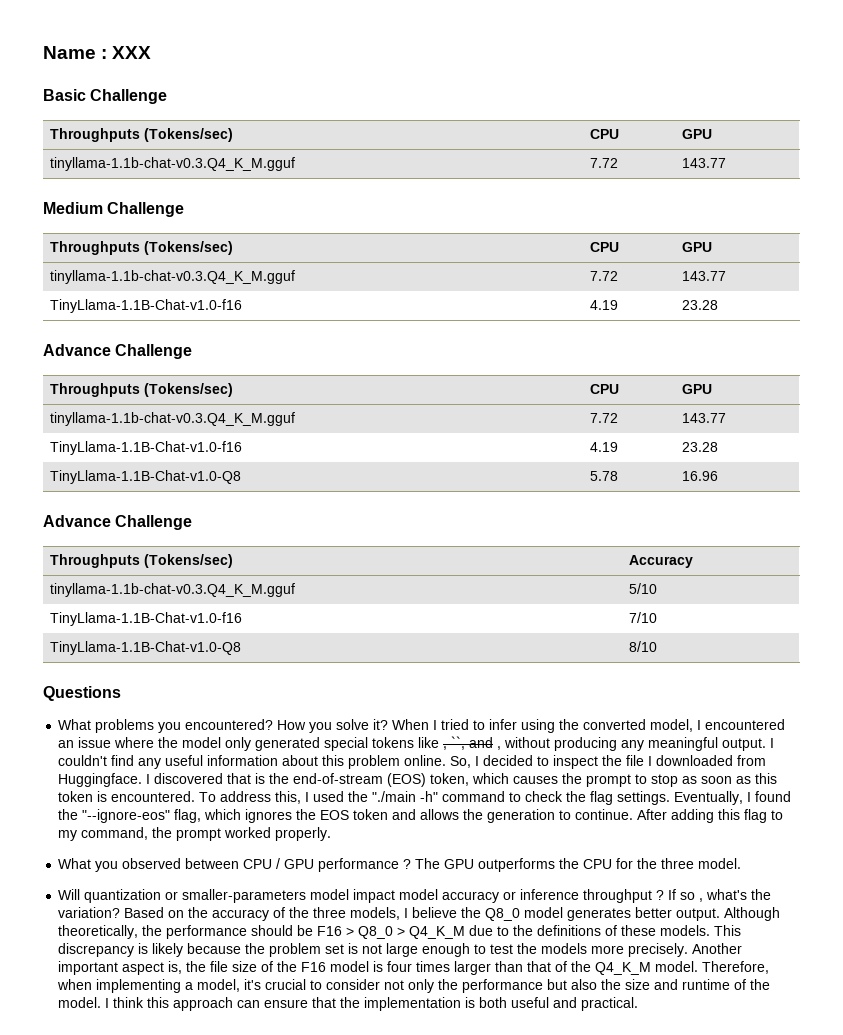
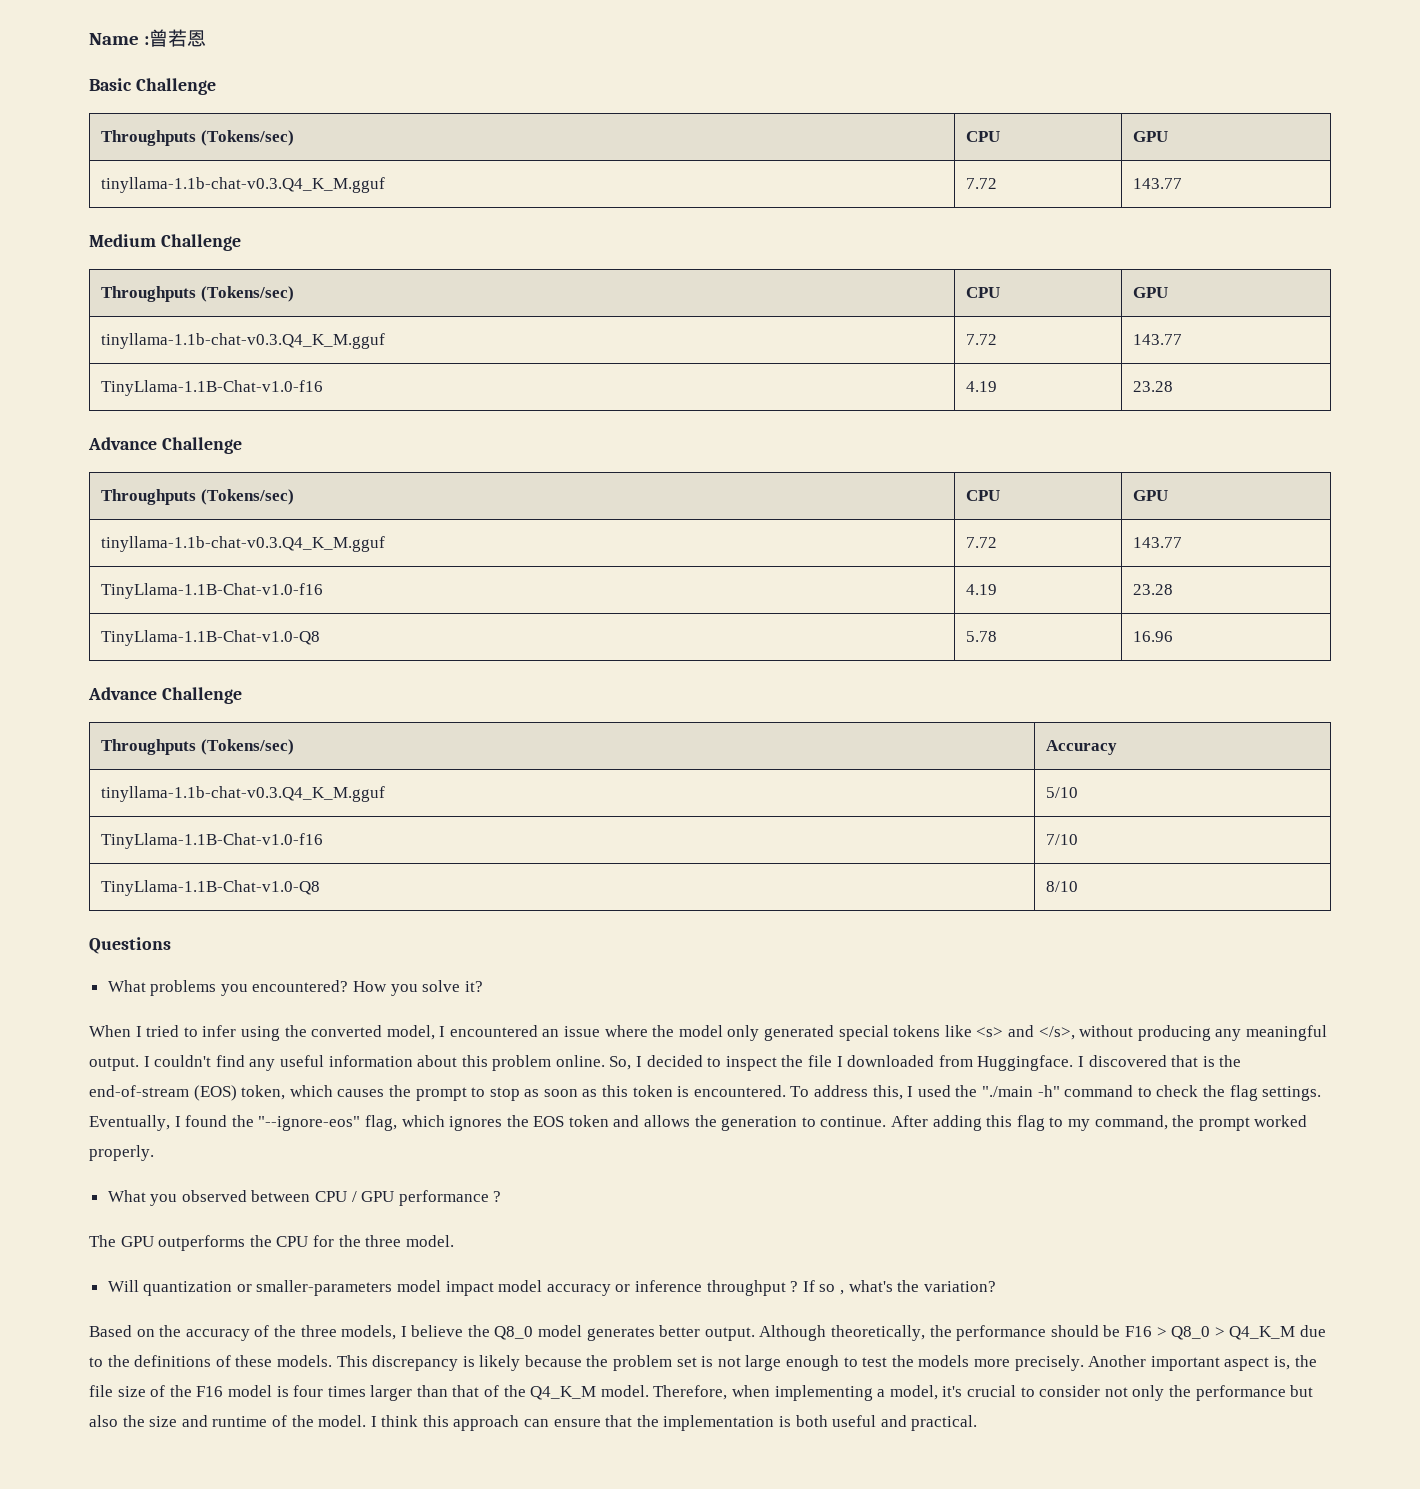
[112,46,152,59] XXX -> [149,29,207,47] 曾若恩
(389, 724) none -> (483, 986) //
[443,736,502,750] , ``, and , -> [976,1025,1075,1040] <s> and </s>,
(412, 864) none -> (502, 1196) //
(121, 912) none -> (996, 1286) //

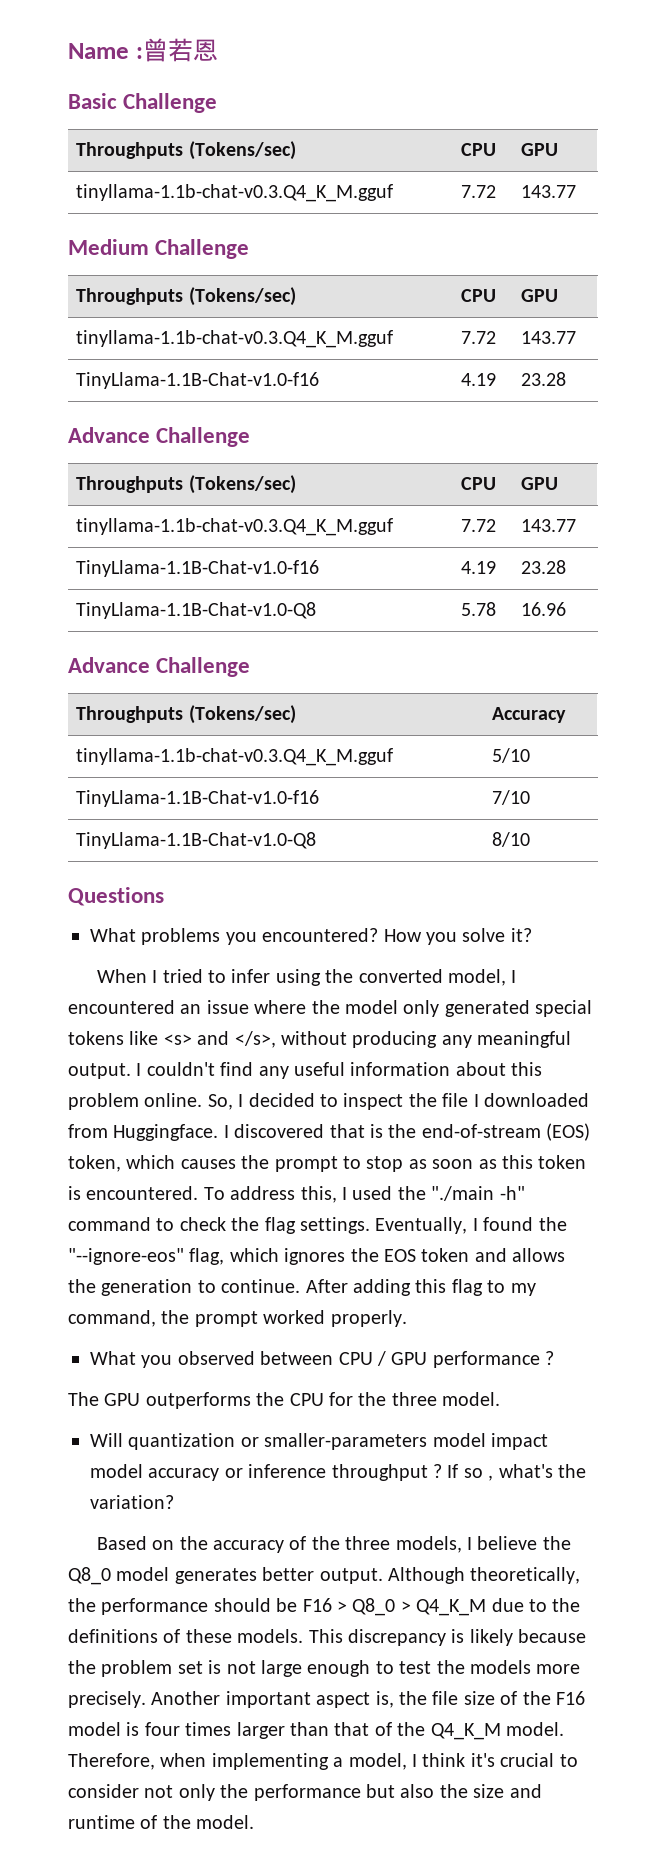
(938, 1392) none -> [411,1753,466,1767] I think
[370,1415,978,1431] I think this approach can ensure that the implementation is both useful and practical. -> (255, 1822) none

